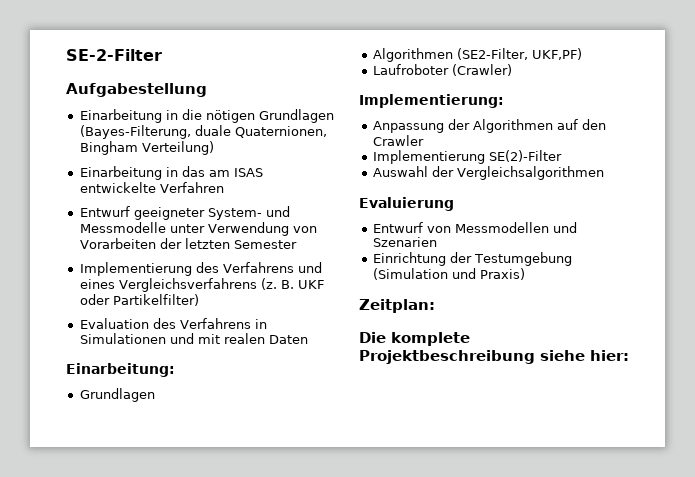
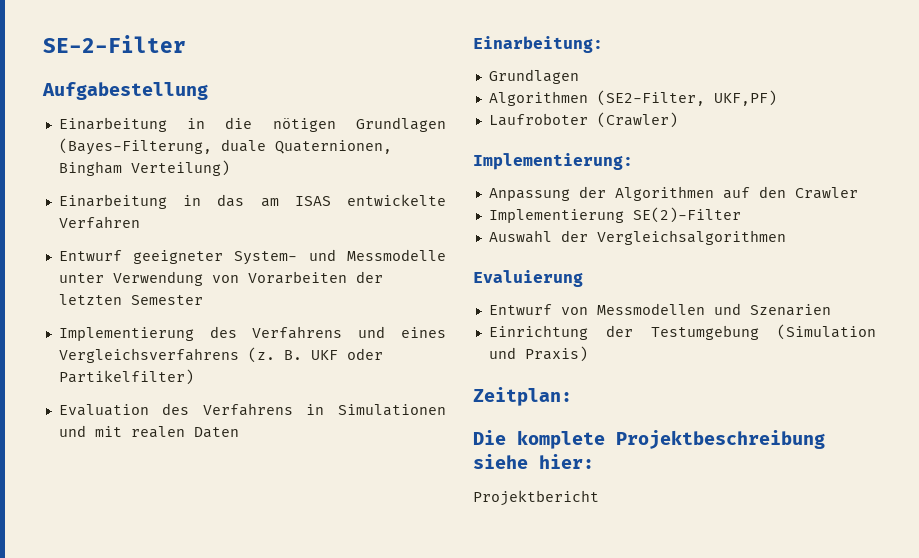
(629, 355) none -> [473,490,599,506] // Projektbericht

